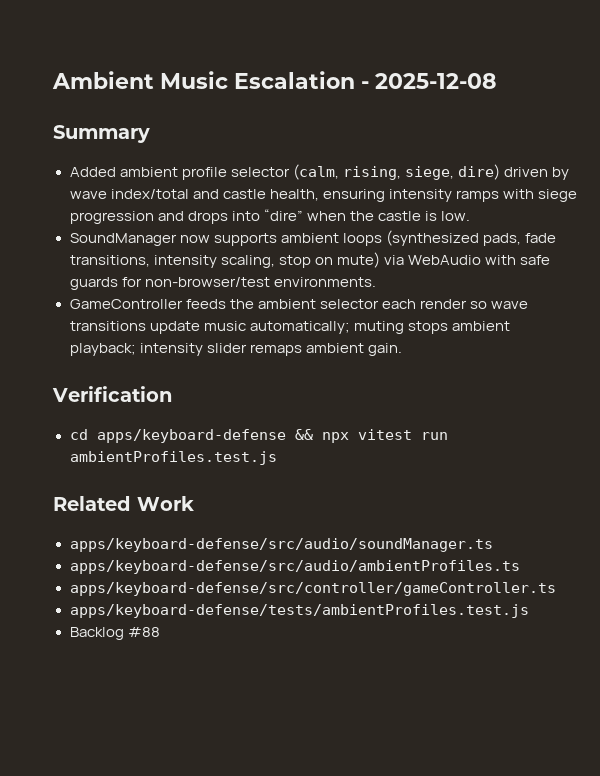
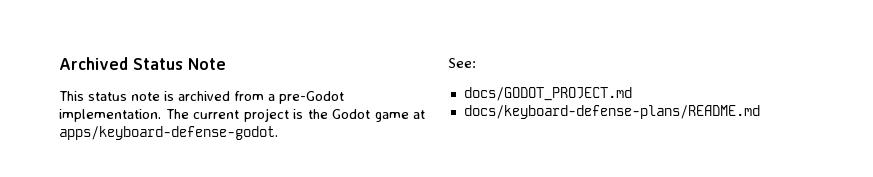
[52,71,497,89] [53,125,150,143] [69,164,569,180] [69,189,577,202] [69,209,470,224] [69,230,556,246] [69,252,550,268] [69,277,376,290] [69,299,528,309] [69,321,510,334] [69,343,402,356] [52,386,172,402] [69,429,448,443] [69,451,277,465] [53,496,194,511] [69,538,493,552] [69,560,520,574] [69,582,556,596] [69,604,529,618] [69,627,160,640] Ambient Music Escalation - 2025-12-08 // Summary // Added ambient profile selector (calm, rising, siege, dire) driven by wave index/total and castle health, ensuring intensity ramps with siege progression and drops into “dire” when the castle is low. // SoundManager now supports ambient loops (synthesized pads, fade transitions, intensity scaling, stop on mute) via WebAudio with safe guards for non-browser/test environments. // GameController feeds the ambient selector each render so wave transitions update music automatically; muting stops ambient playback; intensity slider remaps ambient gain. // Verification // cd apps/keyboard-defense && npx vitest run ambientProfiles.test.js // Related Work // apps/keyboard-defense/src/audio/soundManager.ts // apps/keyboard-defense/src/audio/ambientProfiles.ts // apps/keyboard-defense/src/controller/gameController.ts // apps/keyboard-defense/tests/ambientProfiles.test.js // Backlog #88 -> [59,57,226,70] [59,91,344,104] [59,108,425,122] [59,126,278,140] [448,58,476,68] [463,87,632,101] [463,105,760,119] Archived Status Note // This status note is archived from a pre-Godot implementation. The current project is the Godot game at apps/keyboard-defense-godot. // See: // docs/GODOT_PROJECT.md // docs/keyboard-defense-plans/README.md

